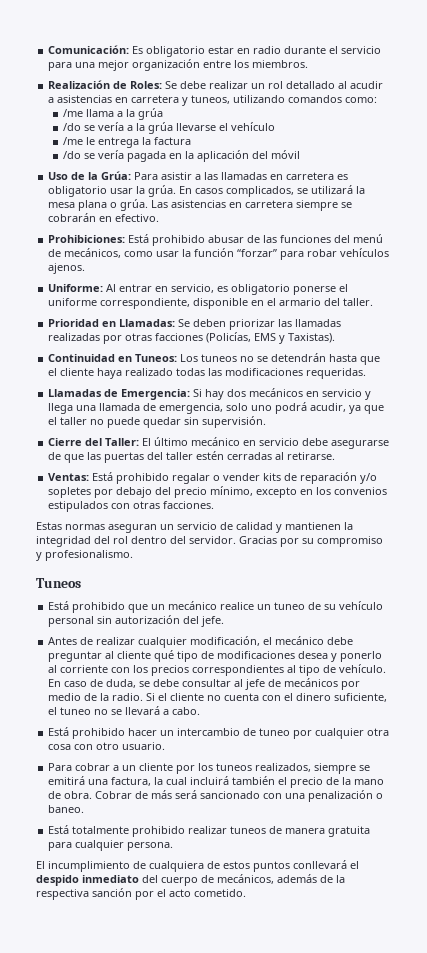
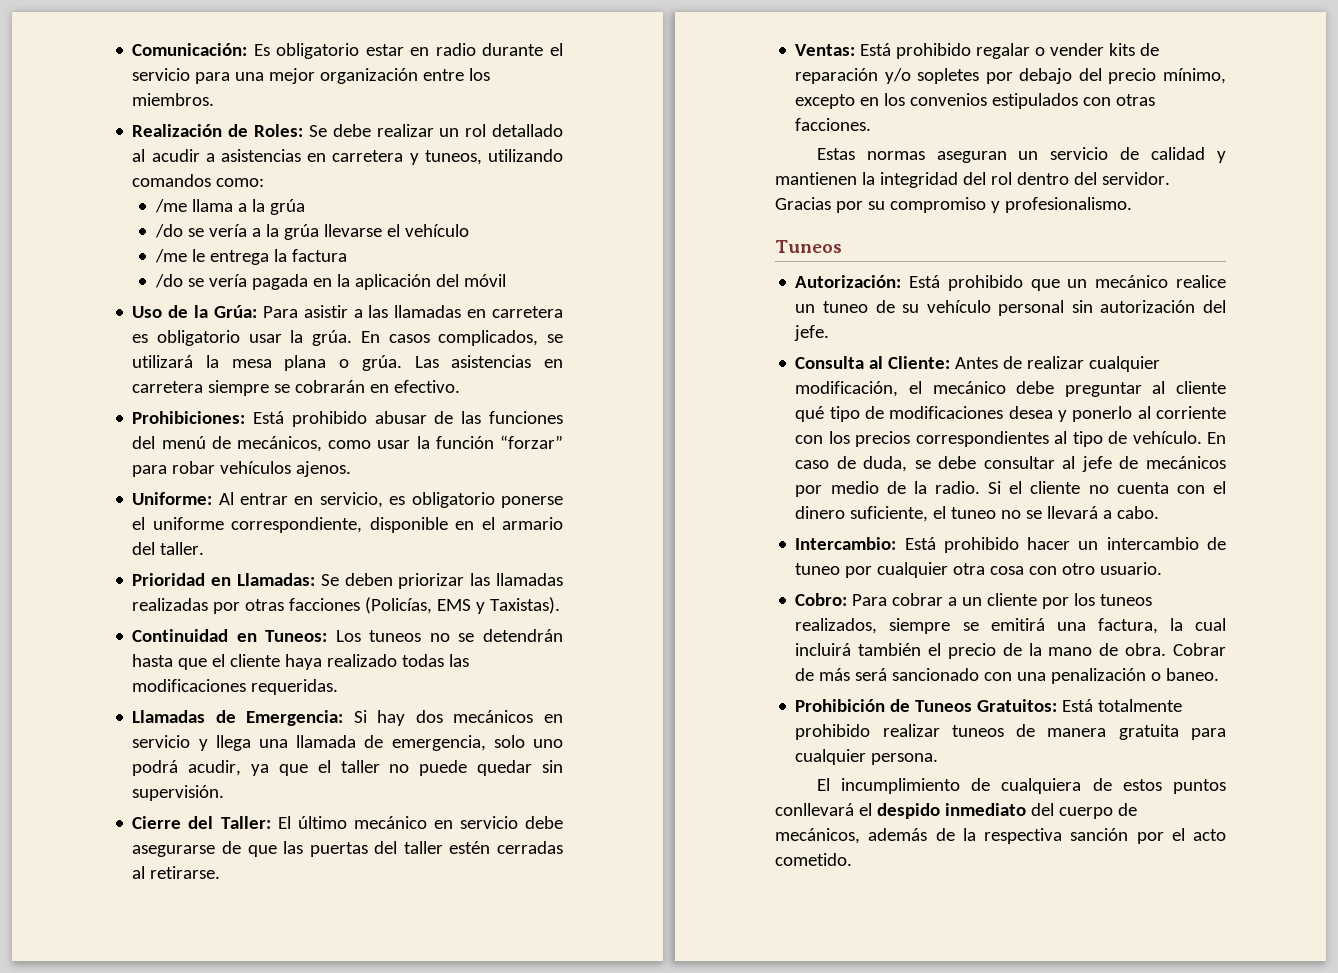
(81, 583) none -> [795,275,902,288] Autorización:
(225, 621) none -> [795,356,951,369] Consulta al Cliente:
(201, 711) none -> [795,537,897,550] Intercambio:
(166, 746) none -> [795,593,848,606] Cobro:
(85, 809) none -> [795,699,1058,712] Prohibición de Tuneos Gratuitos:

